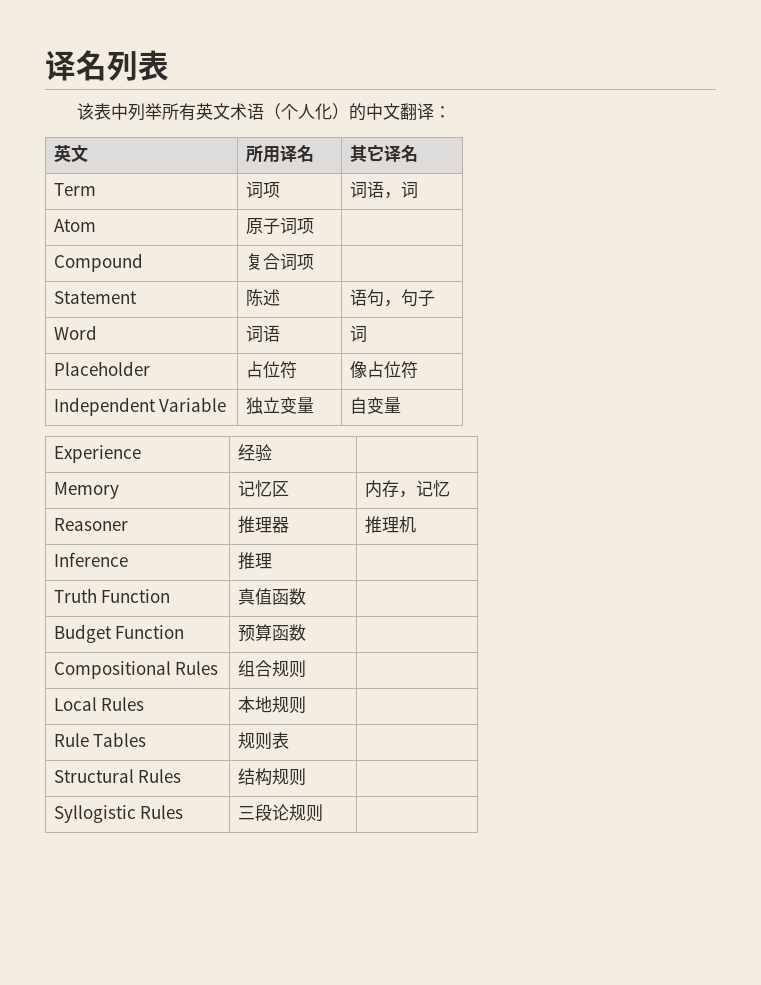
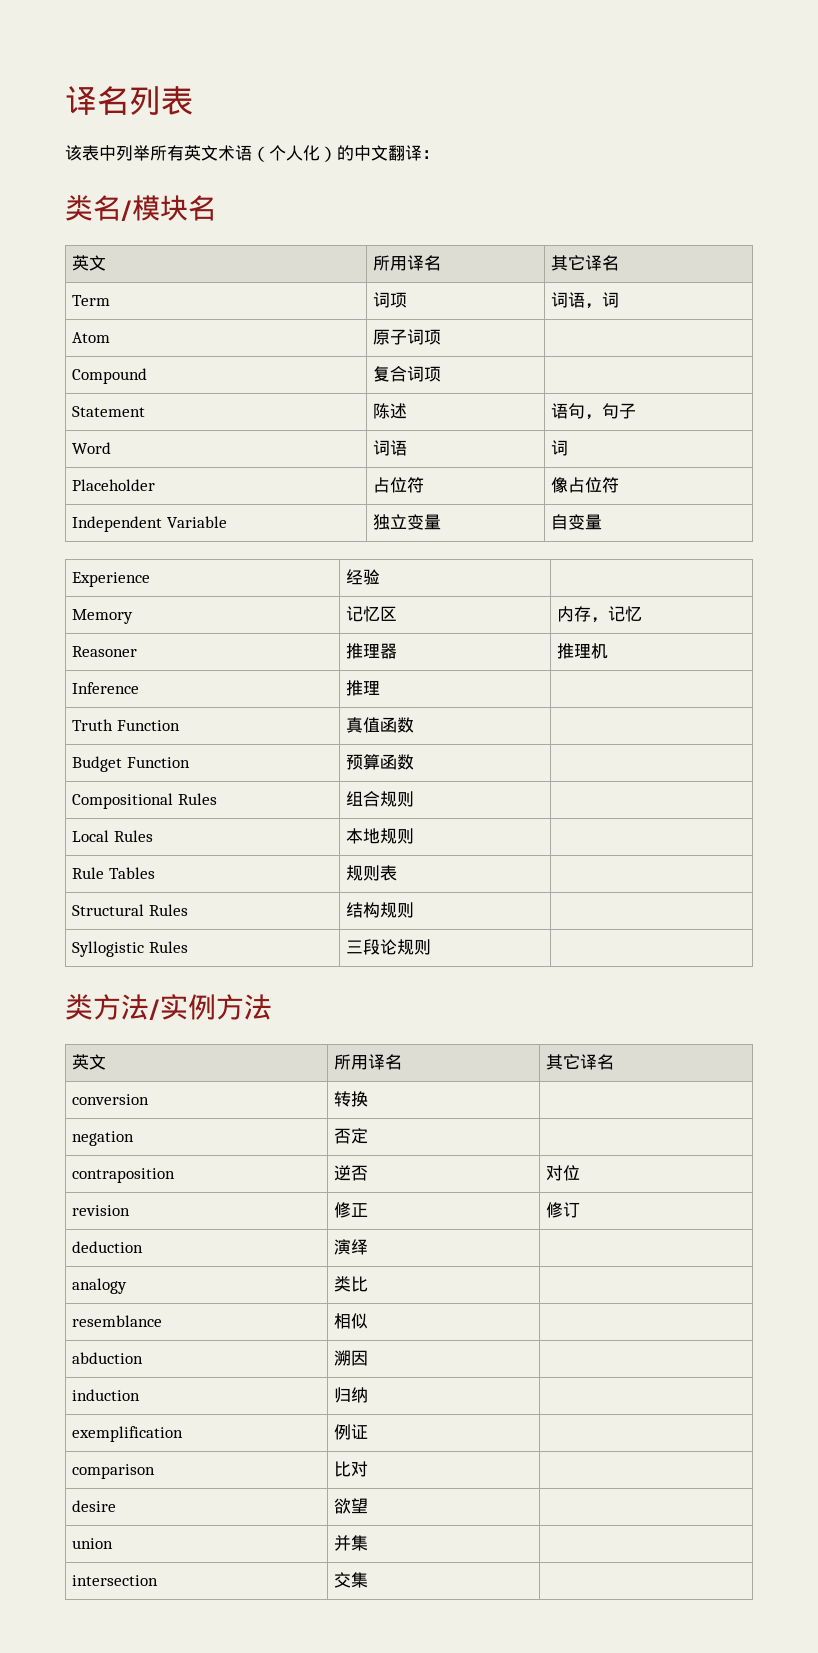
(452, 112) none -> [65,195,216,221] // 类名/模块名
(323, 813) none -> [65,994,272,1020] [72,1054,107,1070] [334,1054,403,1070] [546,1054,615,1070] [72,1094,150,1105] [334,1091,369,1107] [72,1131,135,1146] [334,1128,369,1144] [72,1168,176,1183] [334,1165,369,1181] [546,1165,581,1181] [72,1205,131,1216] [334,1202,369,1218] [546,1202,581,1218] [72,1241,144,1253] [334,1239,369,1255] [72,1278,128,1294] [334,1276,369,1292] [72,1315,163,1327] [334,1313,369,1329] [72,1352,144,1364] [334,1350,369,1366] [72,1389,141,1401] [334,1387,369,1403] [72,1426,184,1442] [334,1424,369,1440] [72,1464,156,1479] [334,1461,369,1477] [72,1500,117,1512] [334,1498,369,1514] [72,1538,114,1549] [334,1535,369,1551] [72,1575,159,1586] [334,1572,369,1588] // 类方法/实例方法 // 英文 | 所用译名 | 其它译名 // conversion | 转换 | // negation | 否定 | // contraposition | 逆否 | 对位 // revision | 修正 | 修订 // deduction | 演绎 | // analogy | 类比 | // resemblance | 相似 | // abduction | 溯因 | // induction | 归纳 | // exemplification | 例证 | // comparison | 比对 | // desire | 欲望 | // union | 并集 | // intersection | 交集 |

